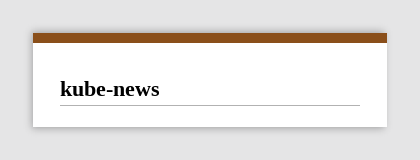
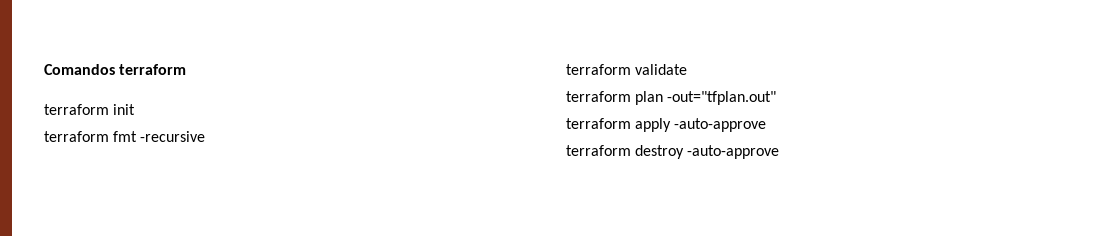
[60,81,160,96] kube-news -> [44,64,187,75] [44,104,136,115] [44,131,206,142] [566,64,688,75] [566,91,777,105] [566,118,767,132] [566,145,780,159] Comandos terraform // terraform init // terraform fmt -recursive // terraform validate // terraform plan -out="tfplan.out" // terraform apply -auto-approve // terraform destroy -auto-approve

